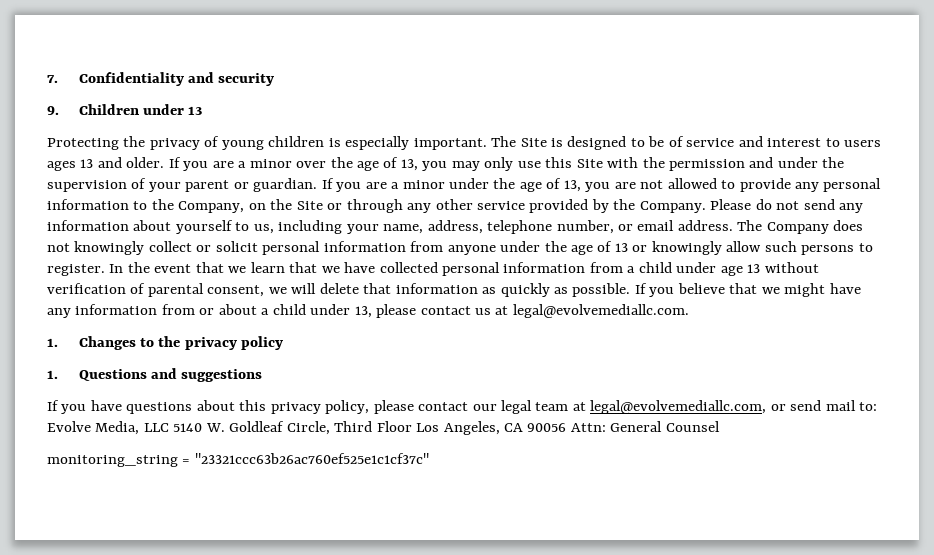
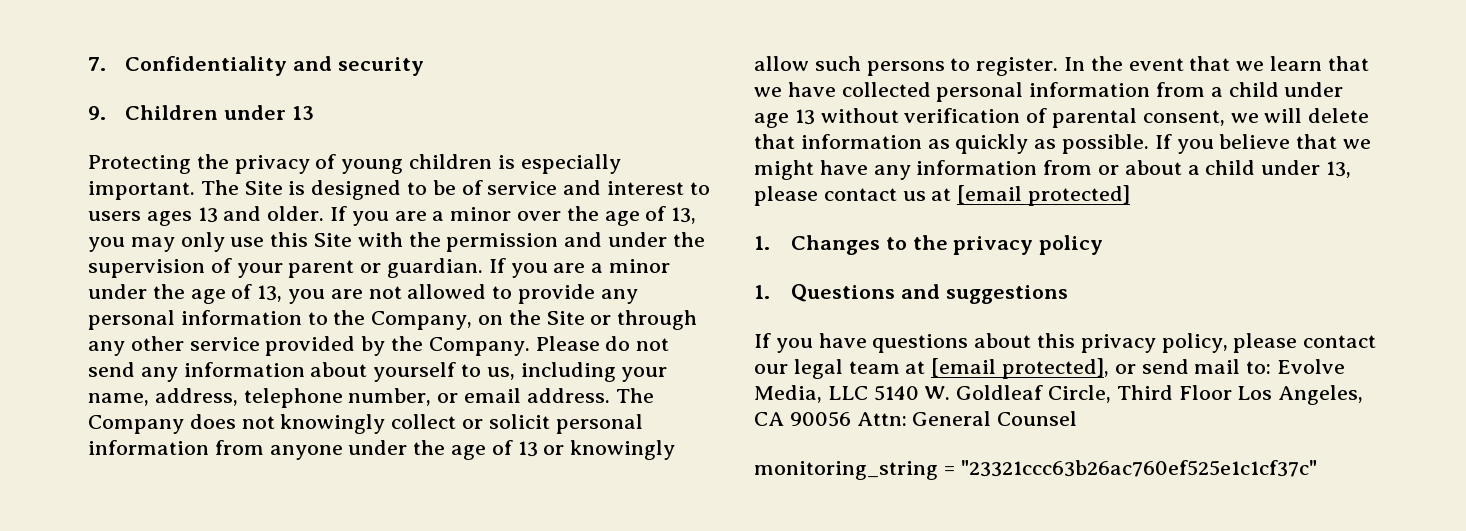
[512,304,689,318] legal@evolvemediallc.com. -> [957,185,1131,206] [email protected]
[590,400,767,414] legal@evolvemediallc.com, -> [931,358,1110,379] [email protected],

